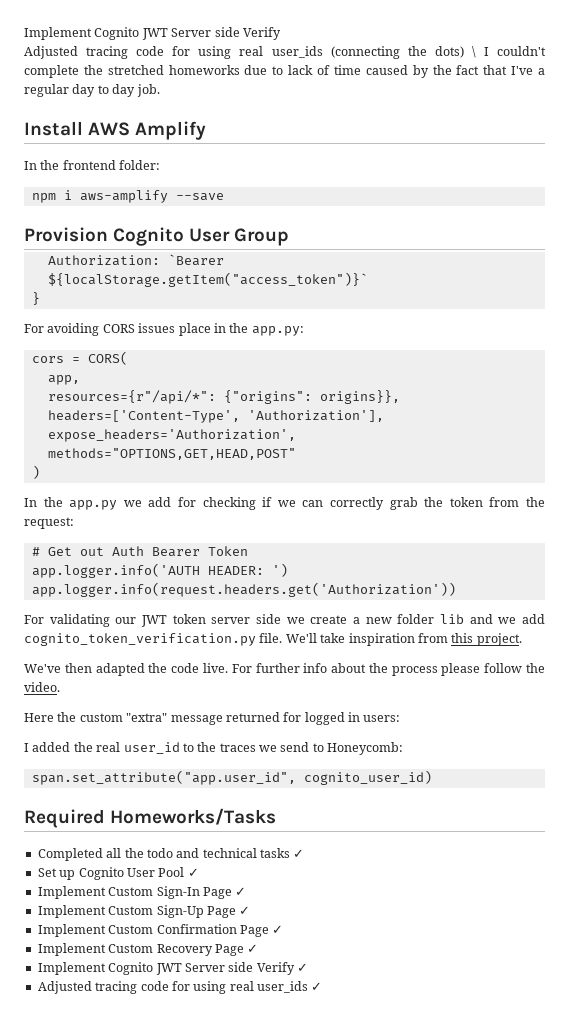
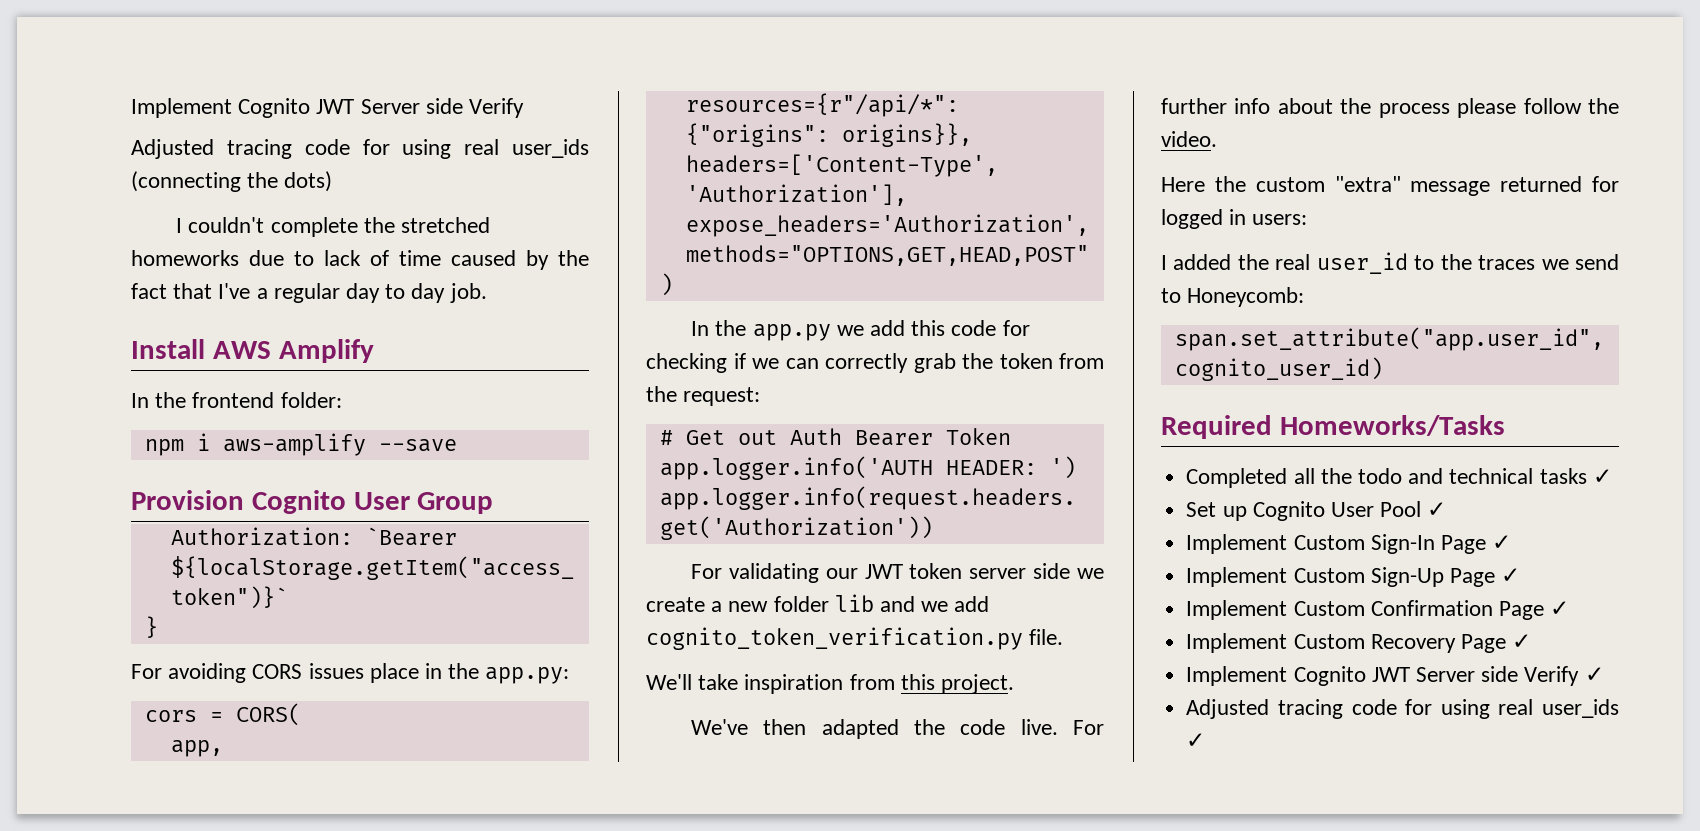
[471,46,476,58] \ -> (333, 181) //
(172, 502) none -> [911,320,997,336] this code
(283, 638) none -> (1064, 637) //

